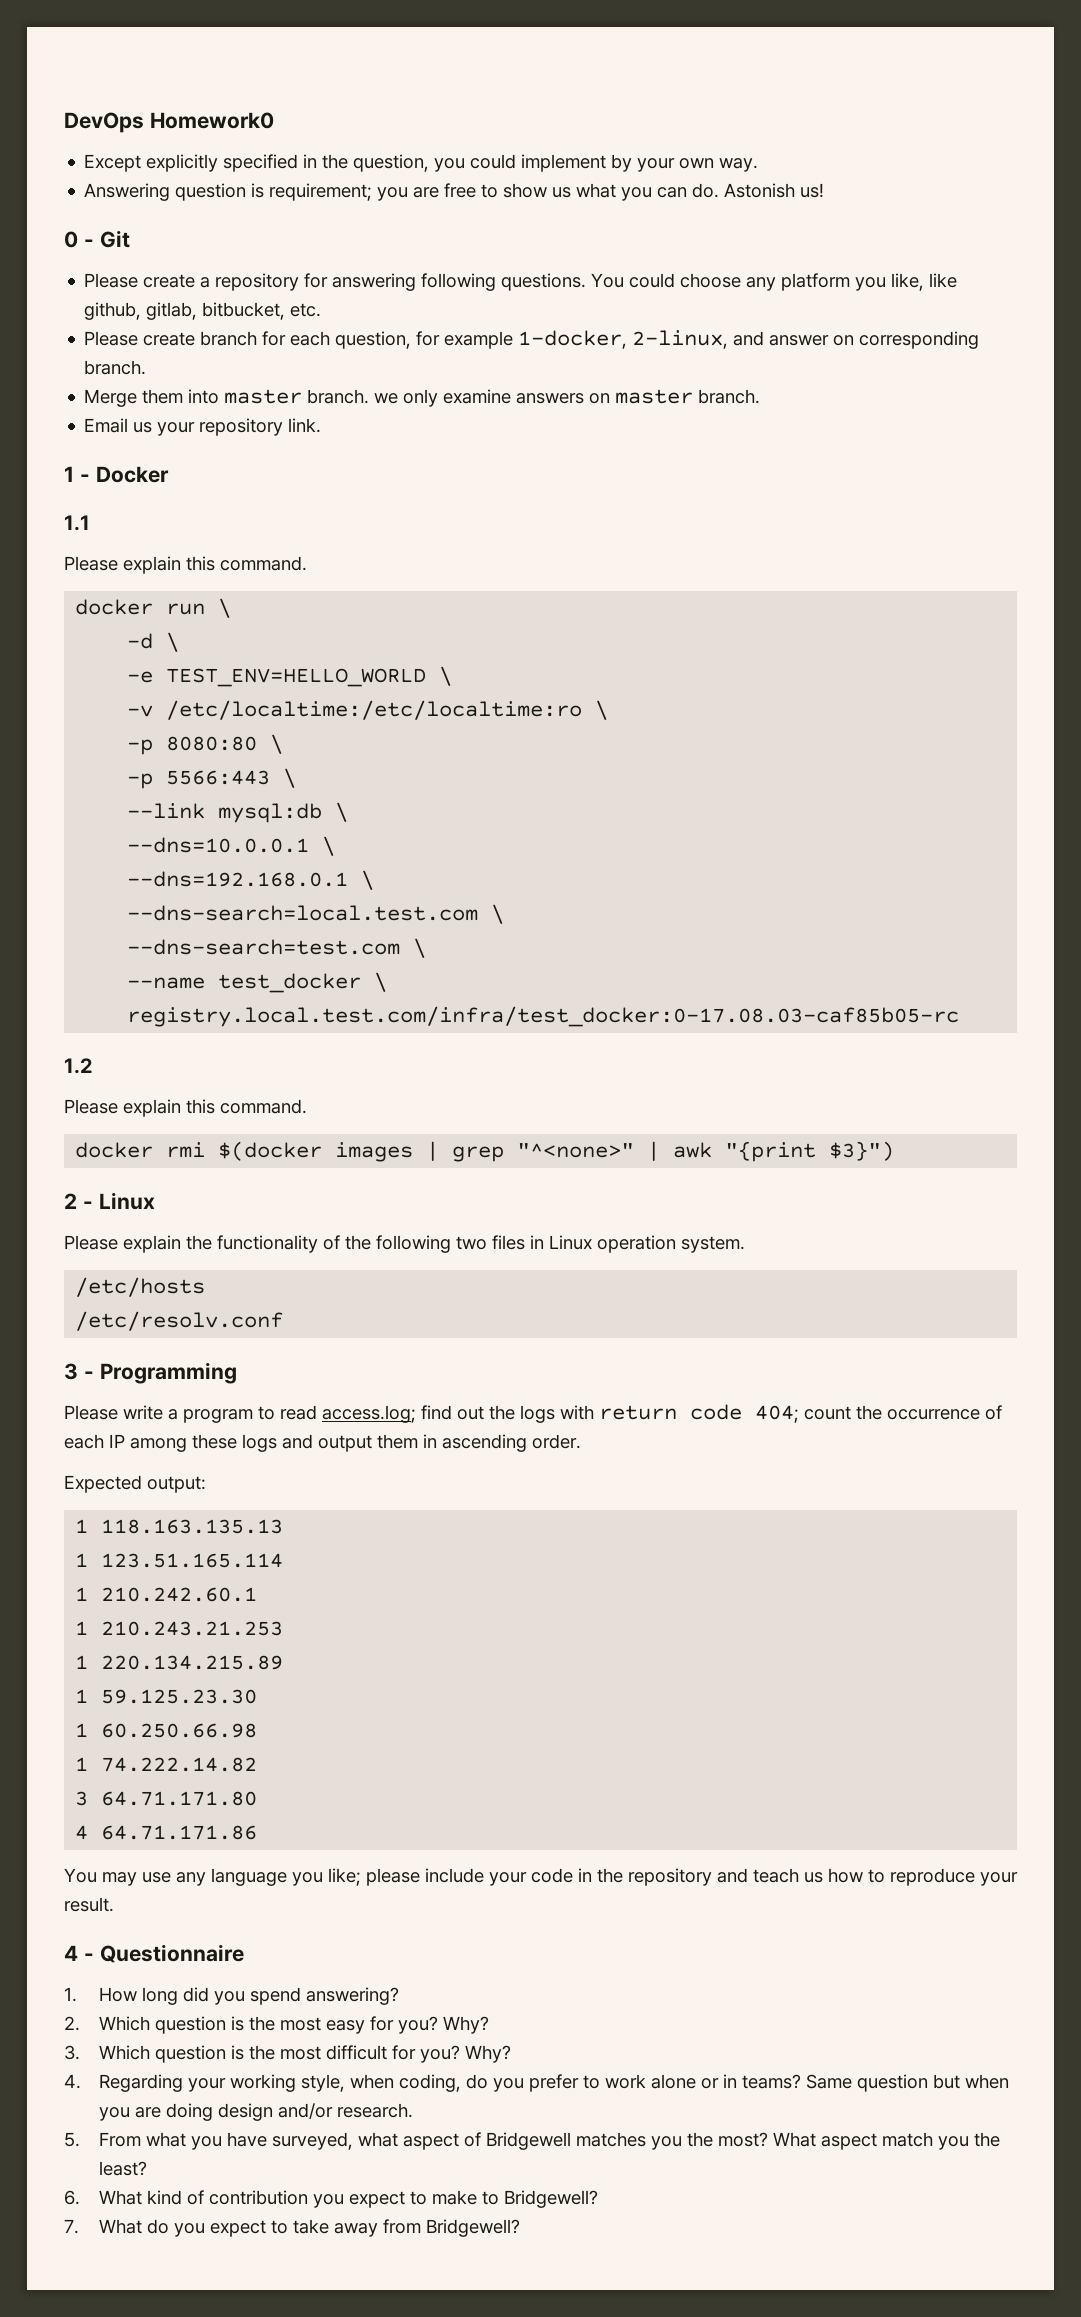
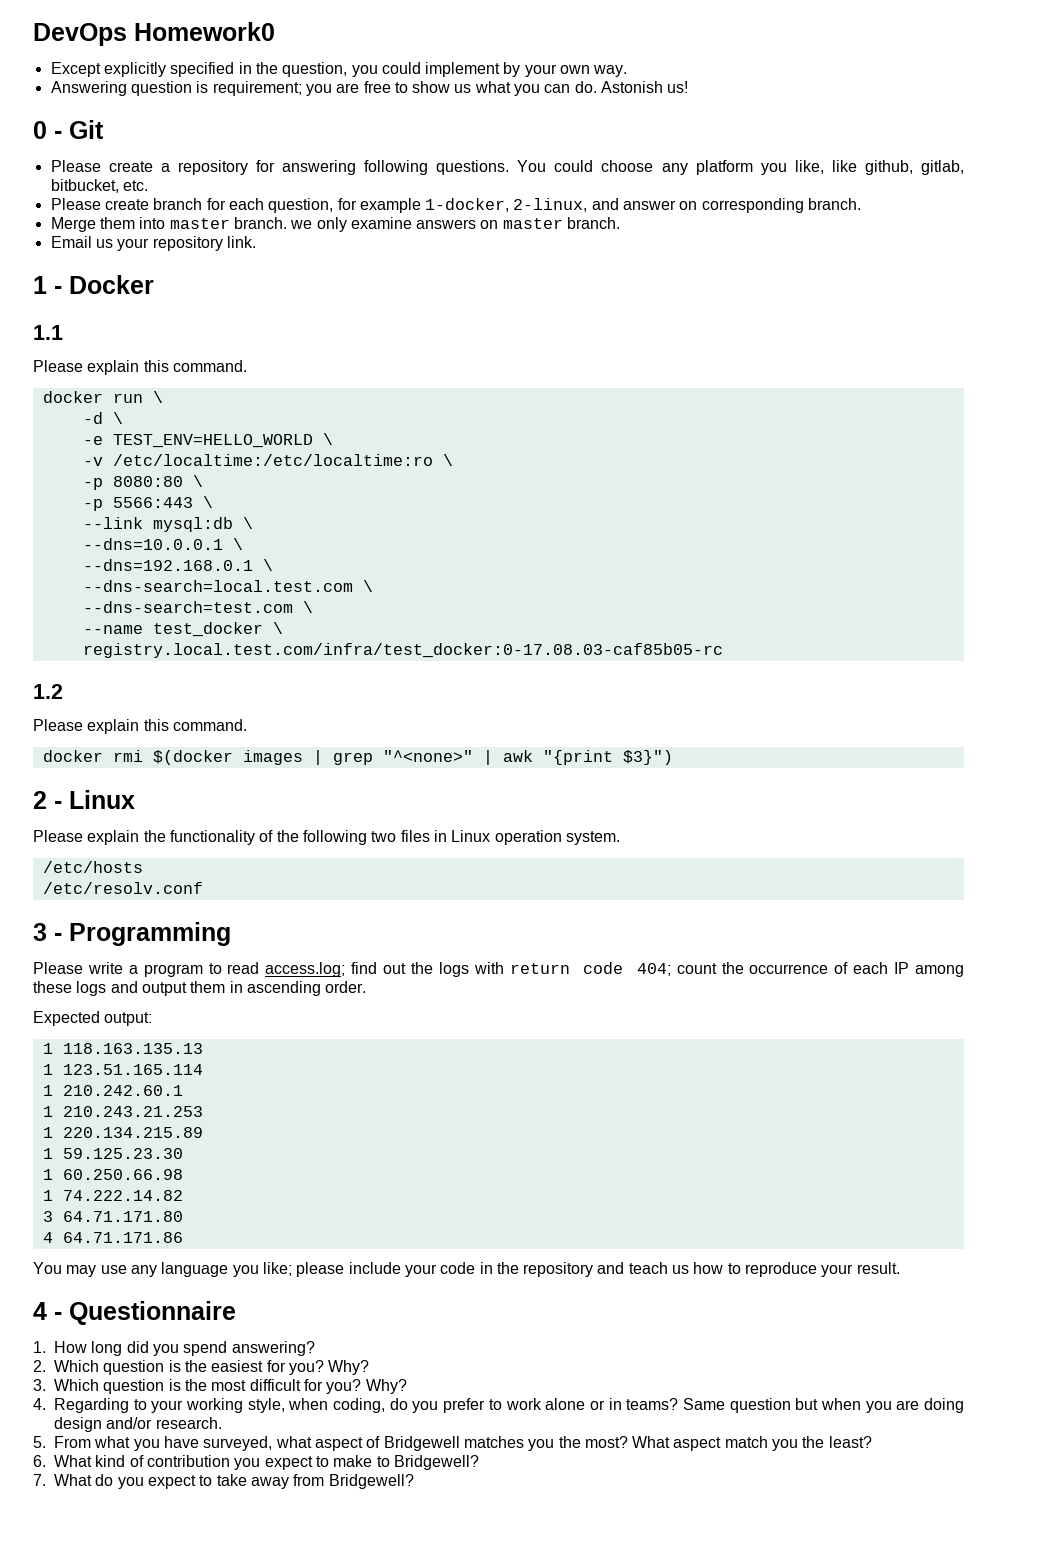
[279,2017,365,2034] most easy -> [211,1360,264,1372] easiest
(183, 2083) none -> [133,1399,147,1410] to

